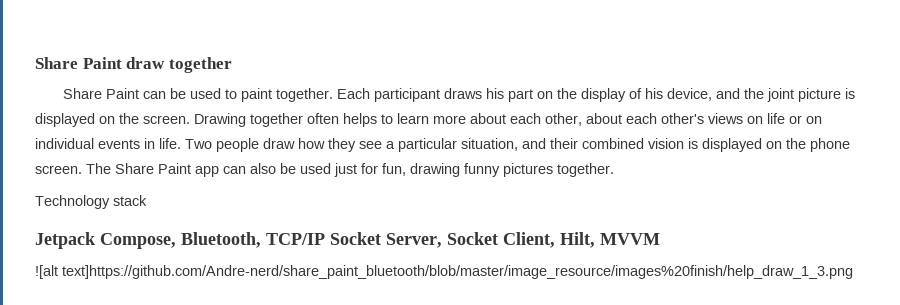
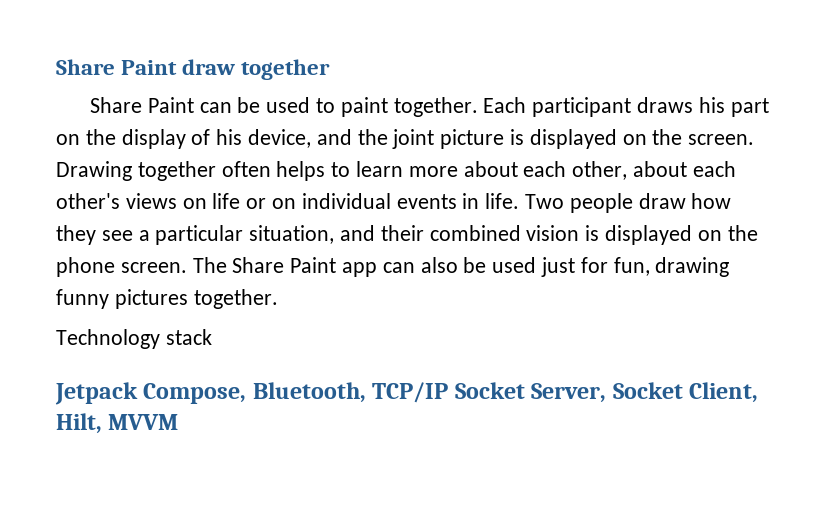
[35,265,853,279] // ![alt text]https://github.com/Andre-nerd/share_paint_bluetooth/blob/master/image_resource/images%20finish/help_draw_1_3.png -> (179, 422) none

